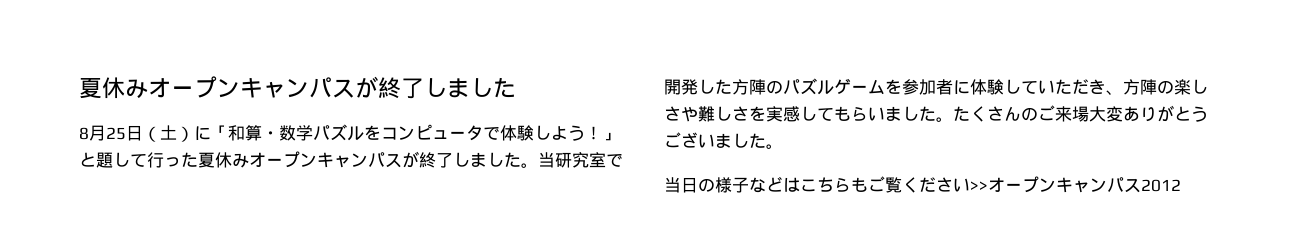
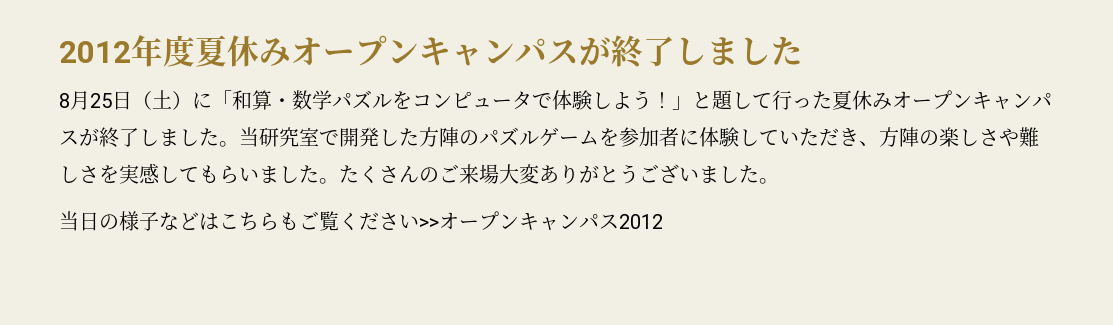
(79, 88) none -> [59,35,195,67] 2012年度

